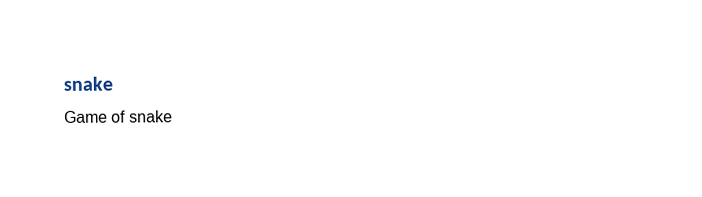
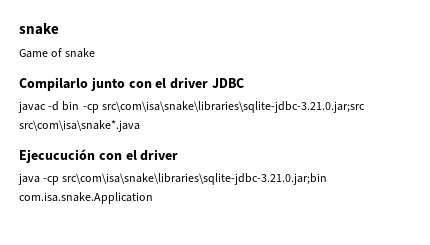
(173, 116) none -> [19,77,244,91] [18,101,365,113] [19,120,140,132] [19,149,179,163] [18,173,328,185] [19,192,153,204] // Compilarlo junto con el driver JDBC // javac -d bin -cp src\com\isa\snake\libraries\sqlite-jdbc-3.21.0.jar;src src\com\isa\snake*.java // Ejecucución con el driver // java -cp src\com\isa\snake\libraries\sqlite-jdbc-3.21.0.jar;bin com.isa.snake.Application

